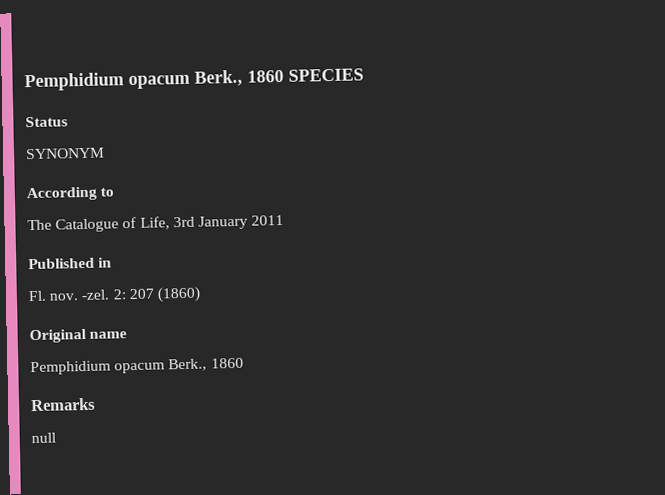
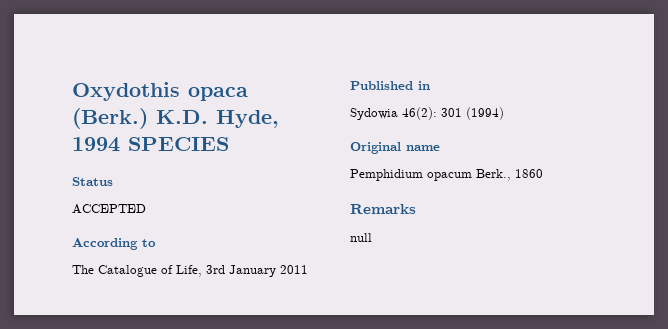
[24,69,284,92] Pemphidium opacum Berk., 1860 -> [72,82,248,101] [72,108,279,129] [72,137,120,152] Oxydothis opaca (Berk.) K.D. Hyde, 1994
[25,147,105,160] SYNONYM -> [72,204,146,214] ACCEPTED
[28,286,201,303] Fl. nov. -zel. 2: 207 (1860) -> [350,107,504,120] Sydowia 46(2): 301 (1994)

